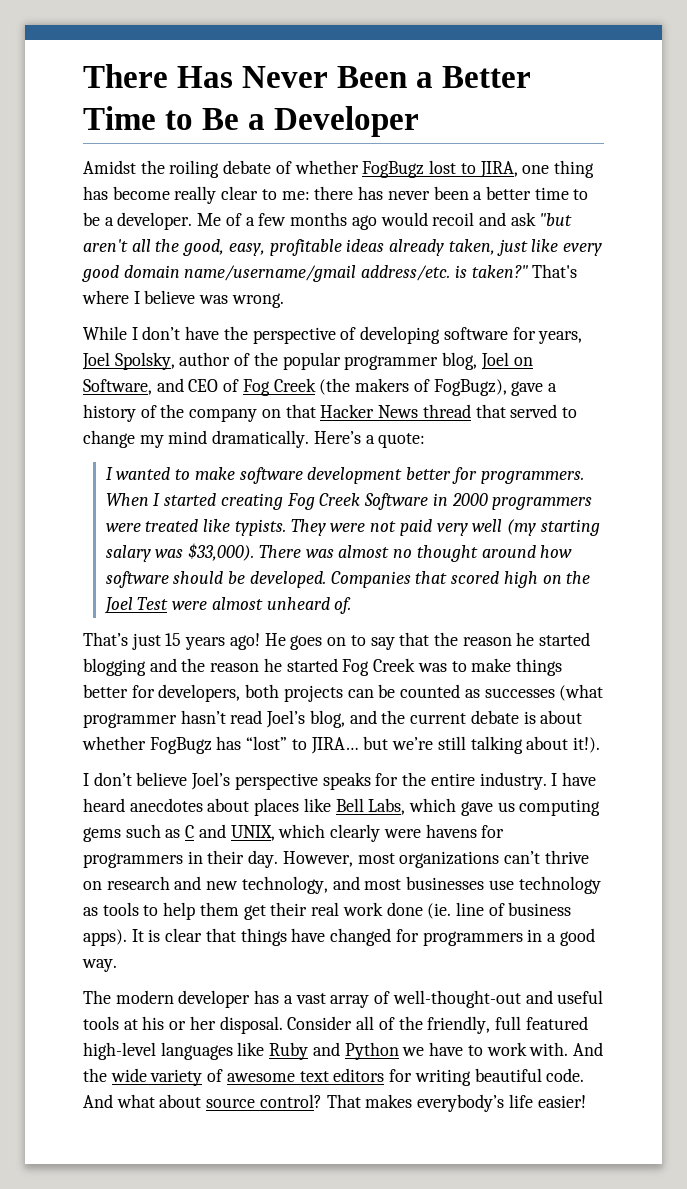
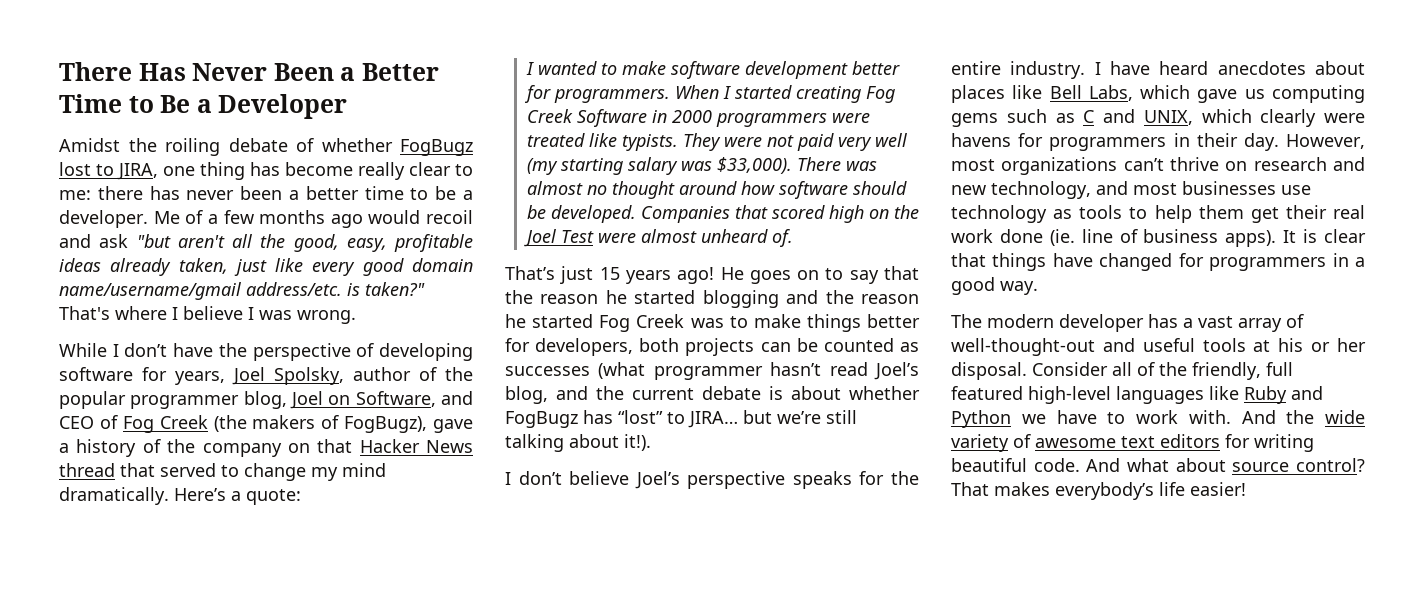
(196, 297) none -> [248,307,254,320] I

